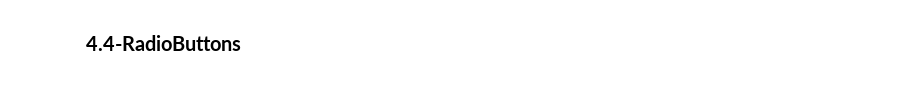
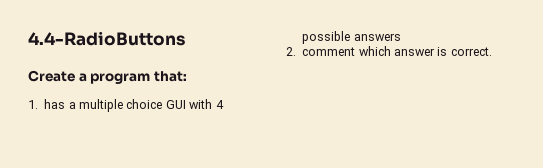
(241, 43) none -> [28,70,187,84] [28,99,224,112] [302,31,401,44] [286,46,492,56] // Create a program that: // 1. has a multiple choice GUI with 4 possible answers // 2. comment which answer is correct.

